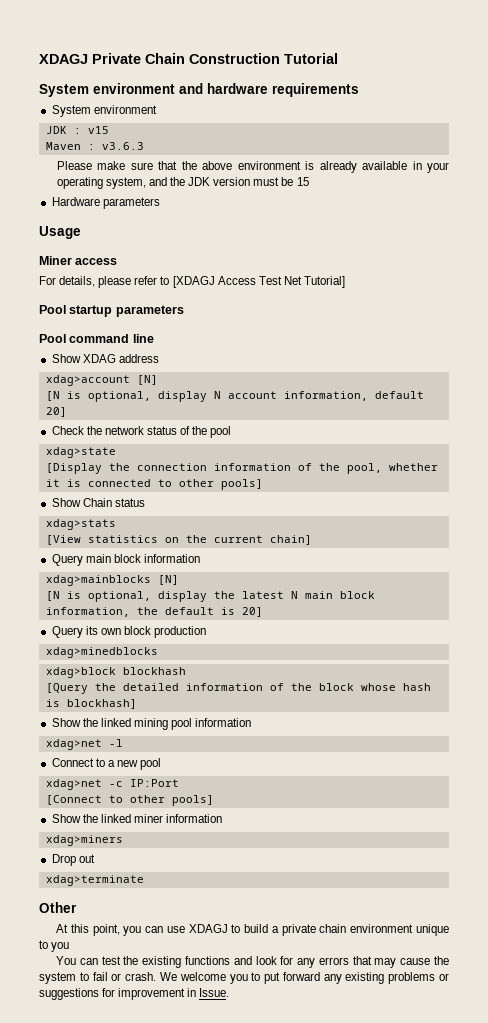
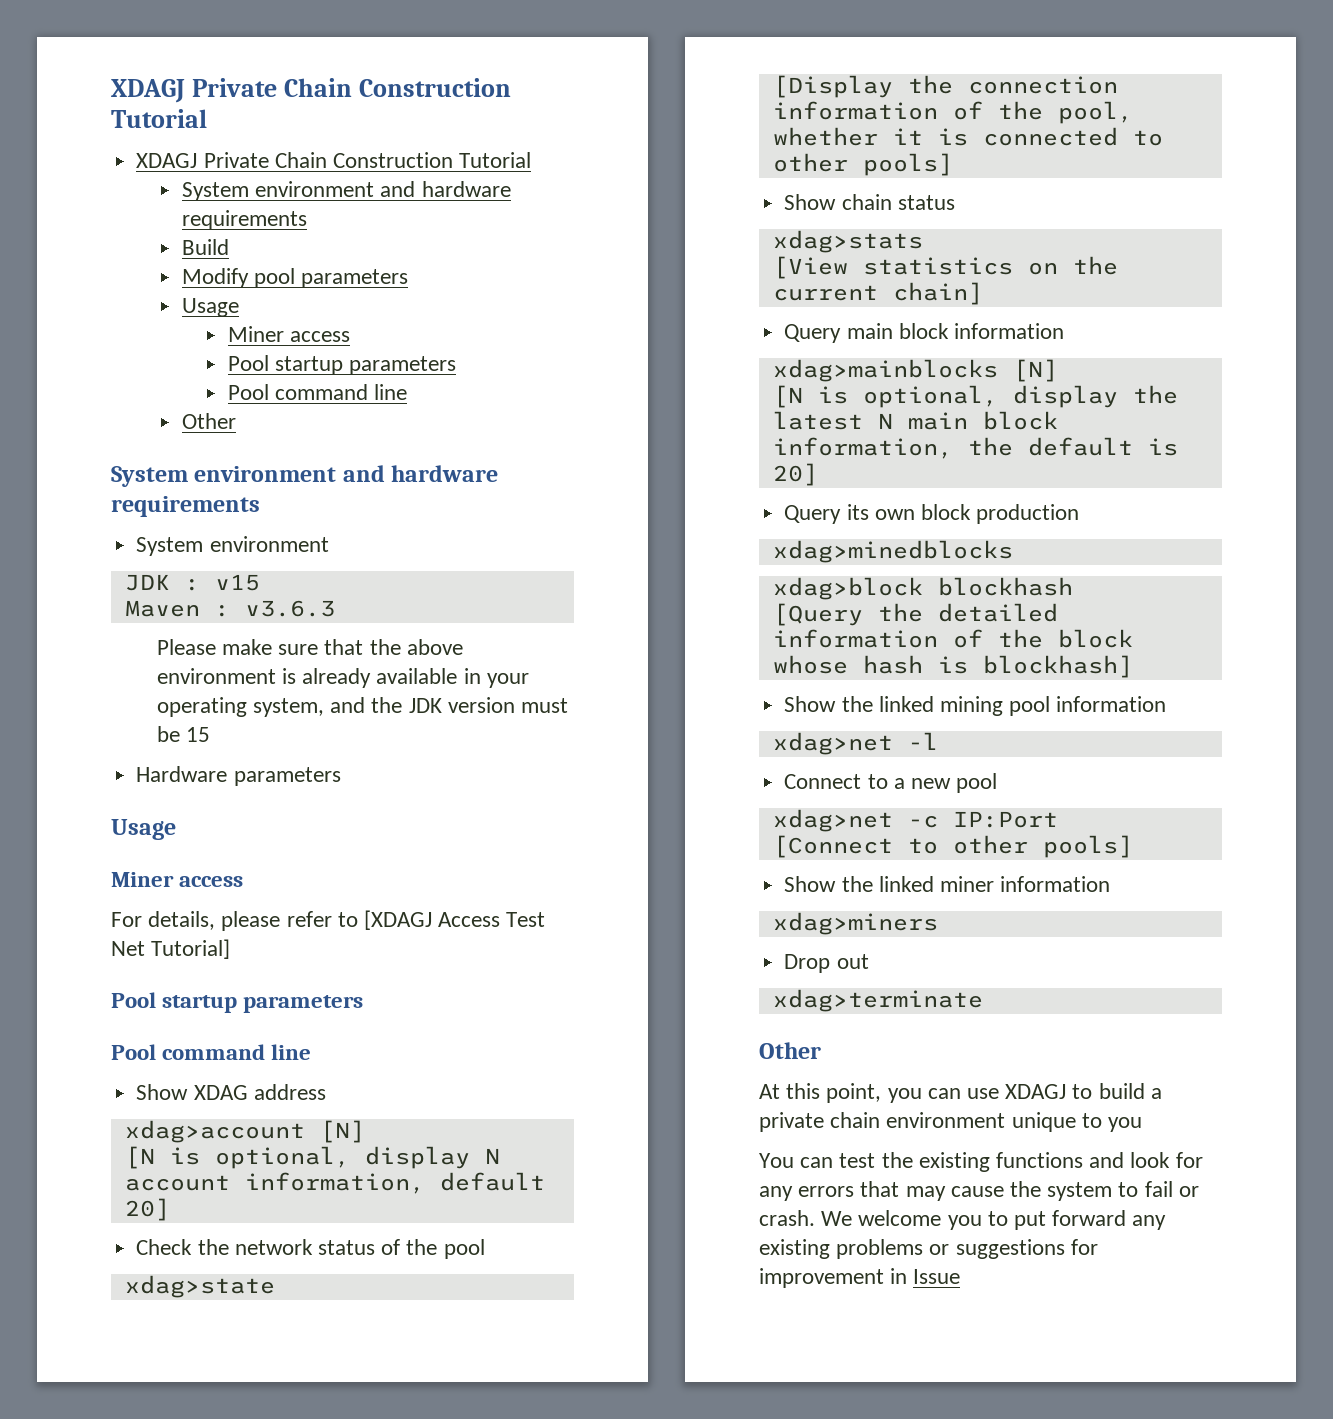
[39,53,338,64] XDAGJ Private Chain Construction Tutorial -> [111,78,511,103] [111,109,207,128] [136,152,532,168] [182,181,511,201] [182,210,308,230] [182,239,230,255] [182,268,409,288] [182,298,240,317] [227,326,351,342] [227,355,457,375] [227,384,408,400] [182,413,237,429] XDAGJ Private Chain Construction Tutorial // XDAGJ Private Chain Construction Tutorial // System environment and hardware requirements // Build // Modify pool parameters // Usage // Miner access // Pool startup parameters // Pool command line // Other
[82,498,112,507] Chain -> [841,194,892,210] chain
[199,988,230,997] Issue. -> [913,1269,961,1284] Issue

